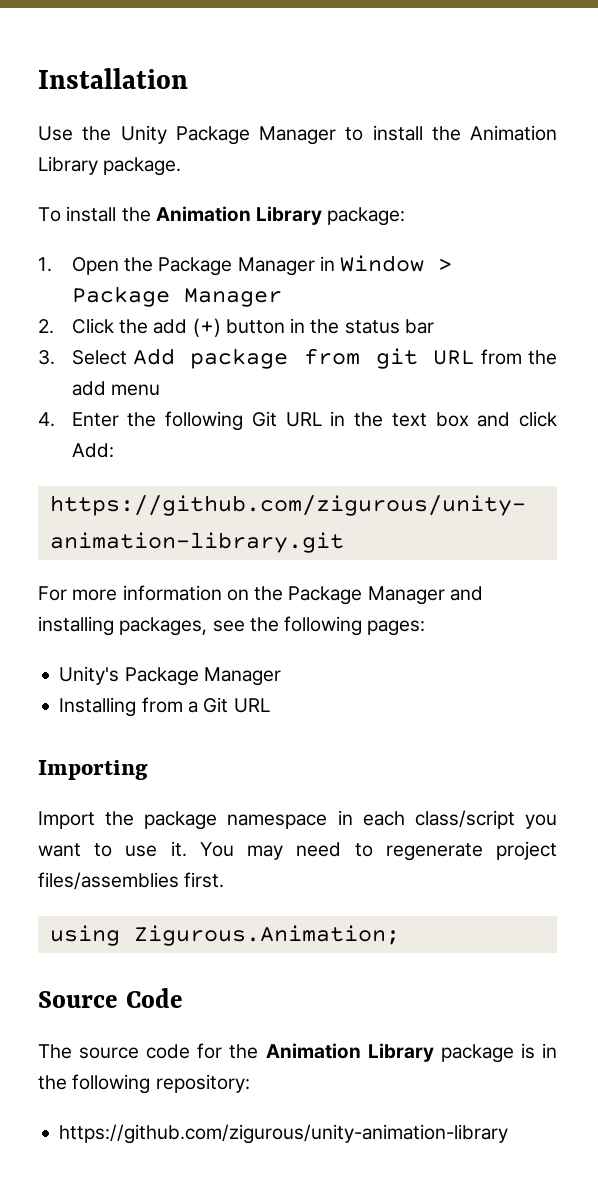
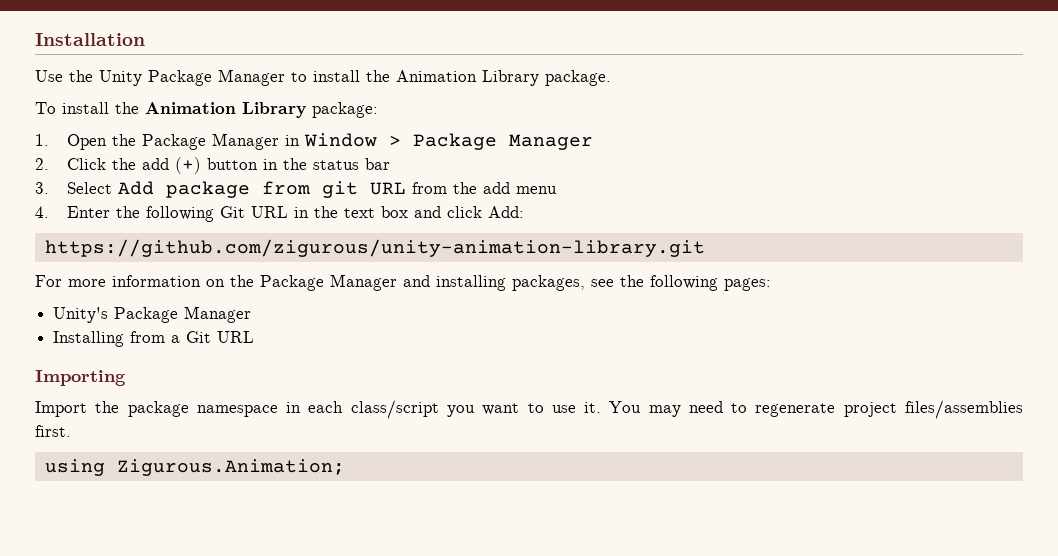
[38,988,183,1008] [38,1043,557,1063] [38,1074,250,1094] [59,1124,509,1144] // Source Code // The source code for the Animation Library package is in the following repository: // https://github.com/zigurous/unity-animation-library -> (345, 467) none

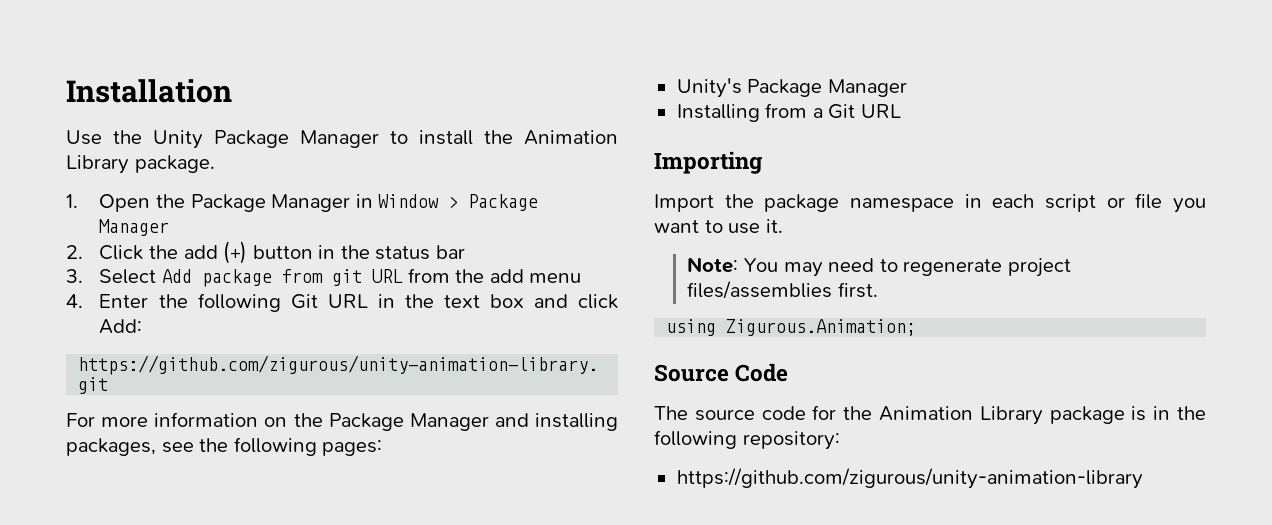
[35,102,378,118] // To install the Animation Library package: -> (215, 164) none
[350,400,439,419] class/script -> [1045,193,1163,212] script or file
(602, 407) none -> [687,257,739,273] // Note:
(345, 467) none -> [654,363,789,382] [654,405,1206,425] [654,430,840,450] [676,468,1143,489] // Source Code // The source code for the Animation Library package is in the following repository: // https://github.com/zigurous/unity-animation-library

